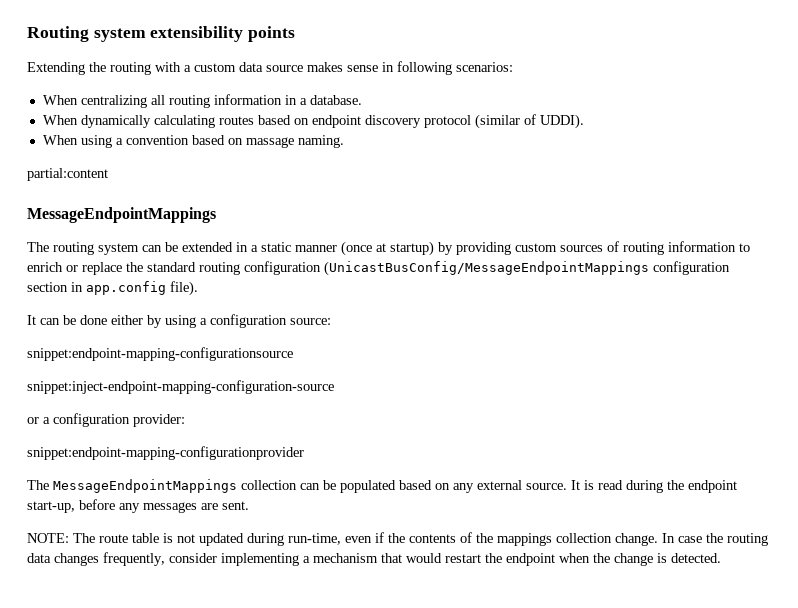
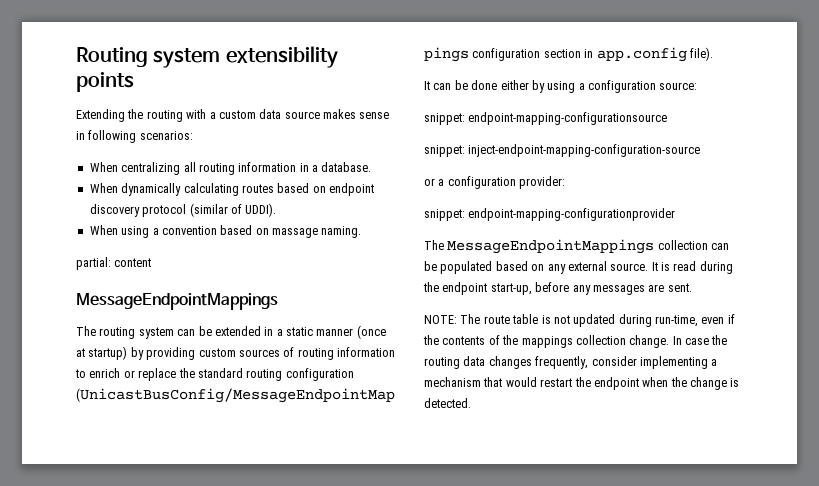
[27,168,108,181] partial:content -> [76,257,152,270] partial: content
[27,347,293,361] [27,380,334,394] snippet:endpoint-mapping-configurationsource // snippet:inject-endpoint-mapping-configuration-source -> [424,112,668,125] [424,144,701,157] snippet: endpoint-mapping-configurationsource // snippet: inject-endpoint-mapping-configuration-source
[27,446,304,460] snippet:endpoint-mapping-configurationprovider -> [424,208,676,221] snippet: endpoint-mapping-configurationprovider

